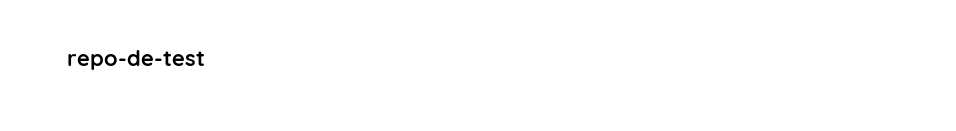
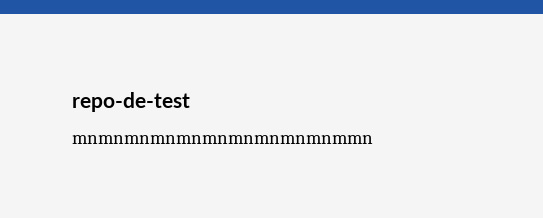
(205, 60) none -> [72,135,373,144] // mnmnmnmnmnmnmnmnmnmnmmn

